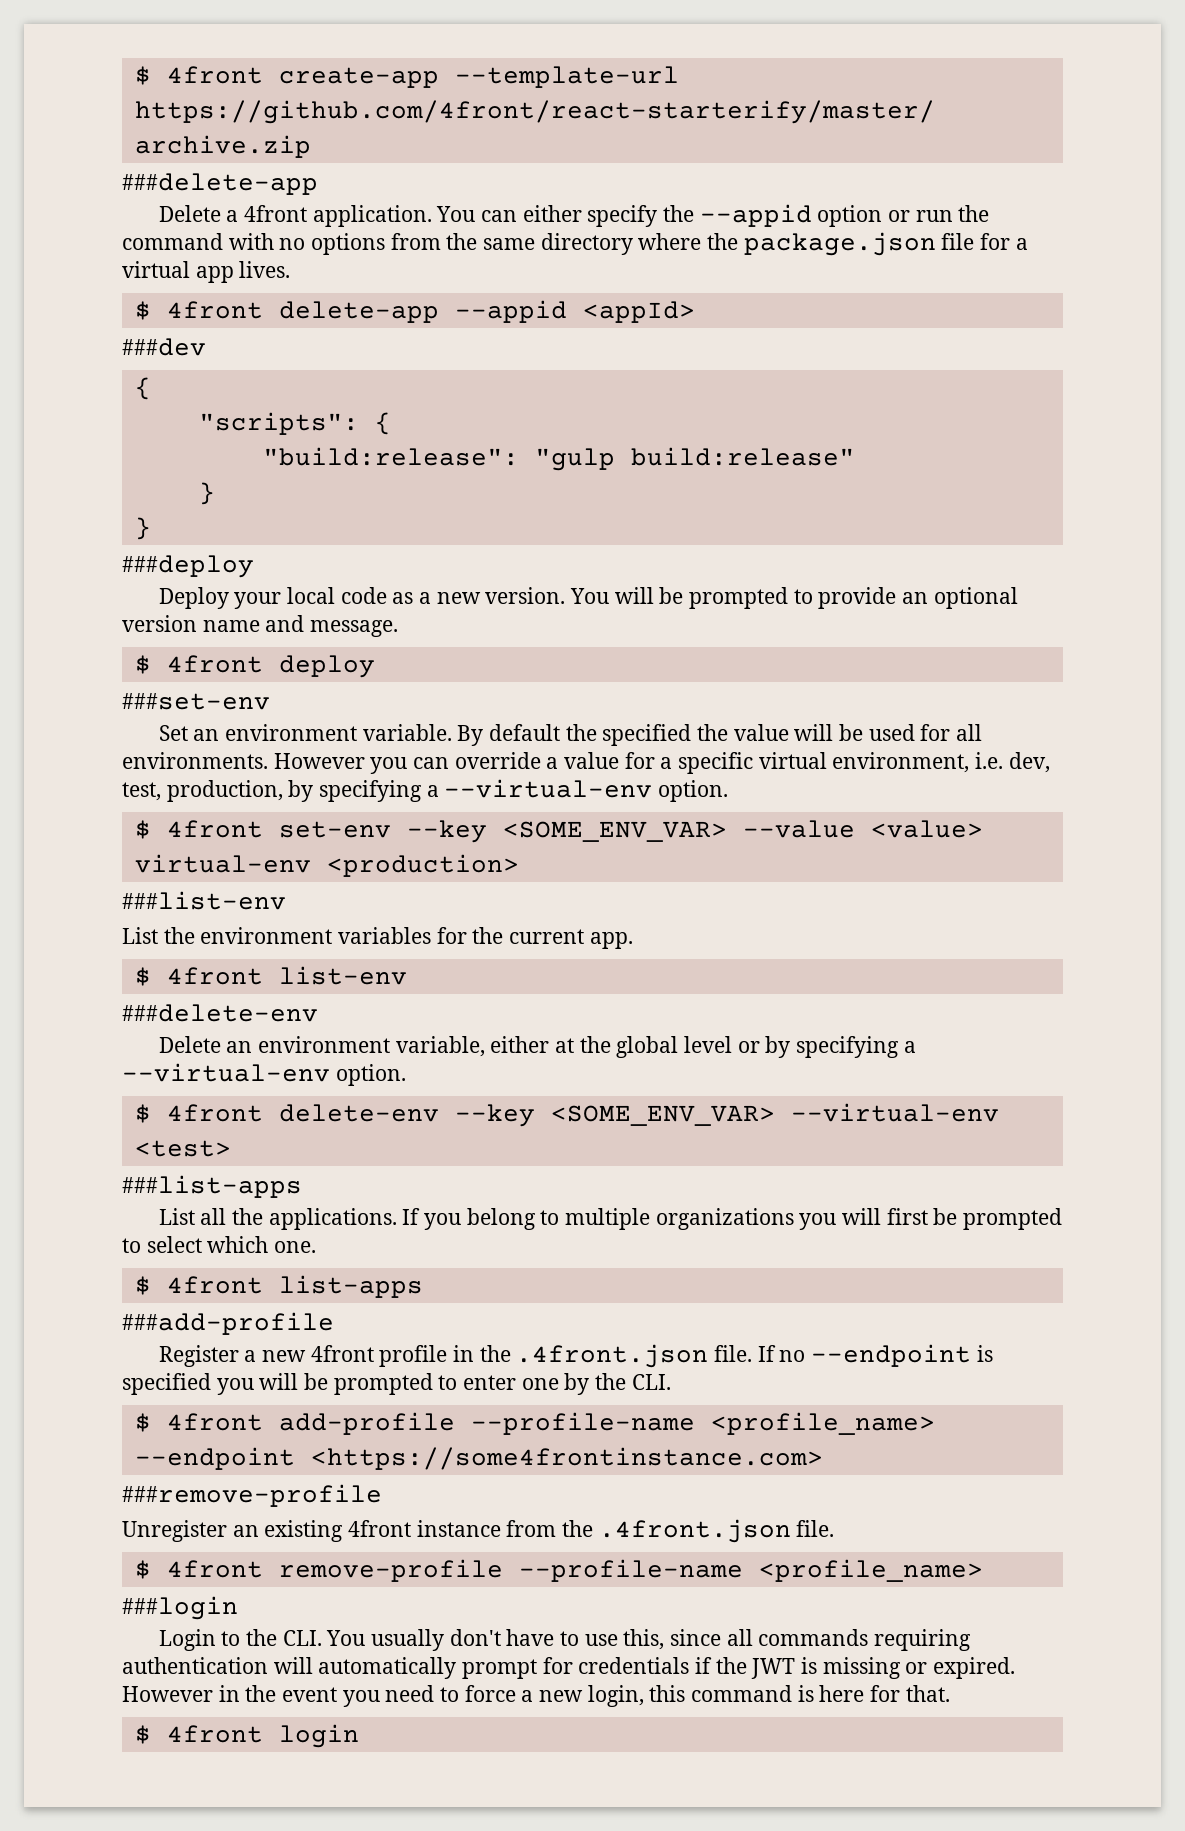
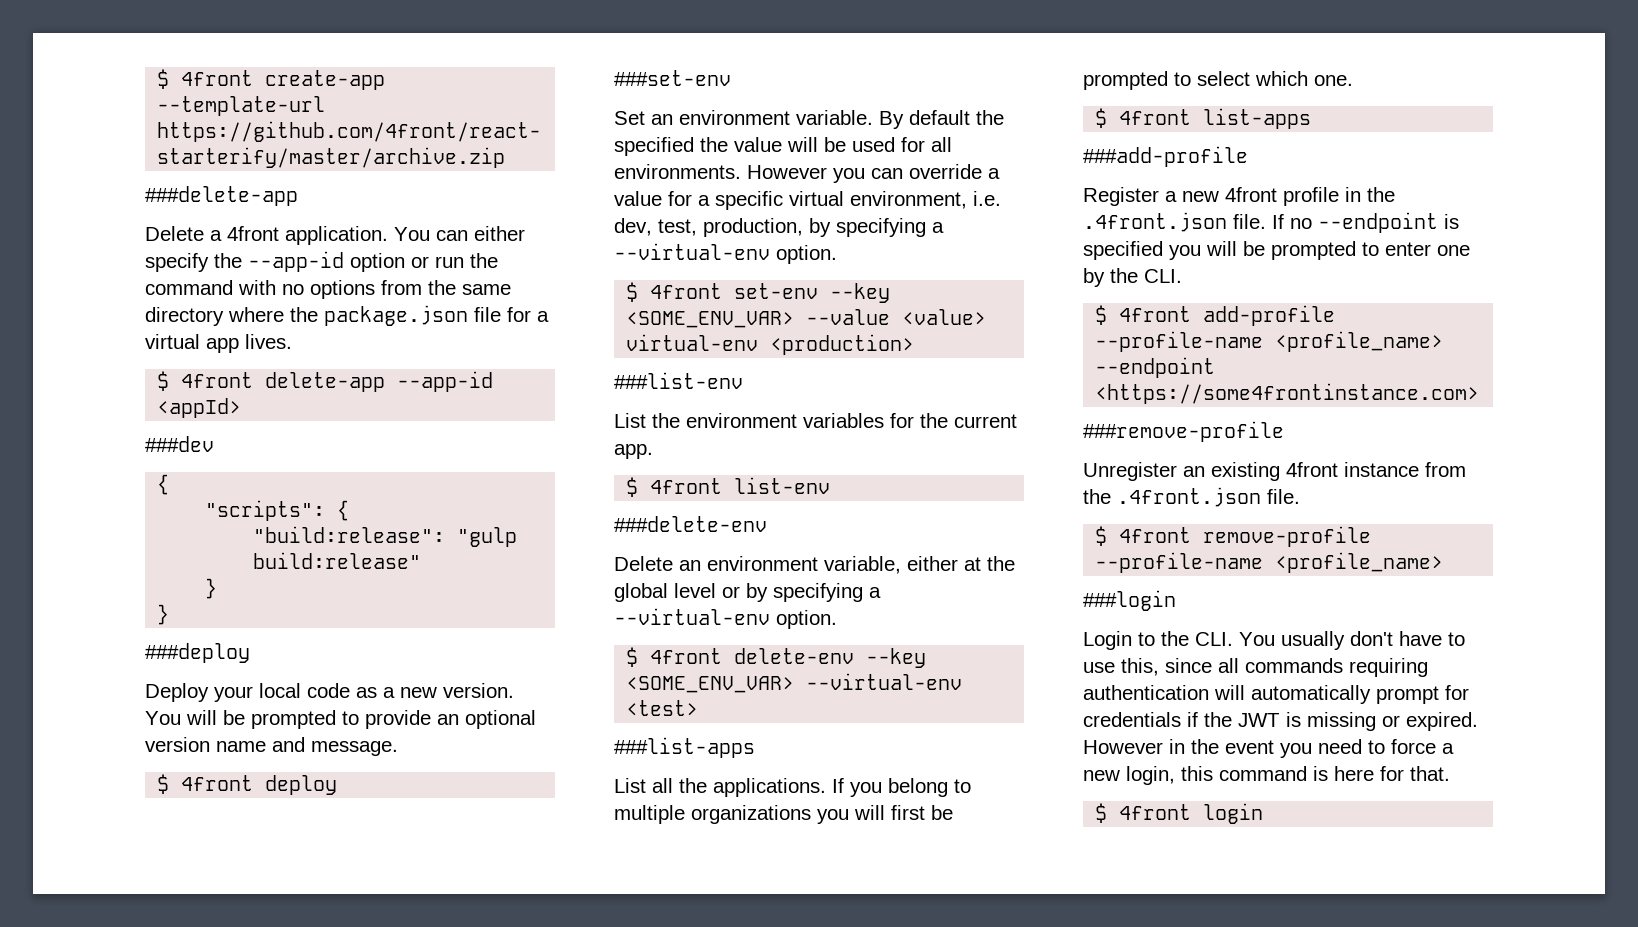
[699,204,812,227] --appid -> [248,251,344,272] --app-id
[454,300,567,323] --appid -> [397,371,494,392] --app-id

